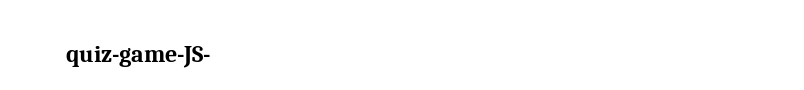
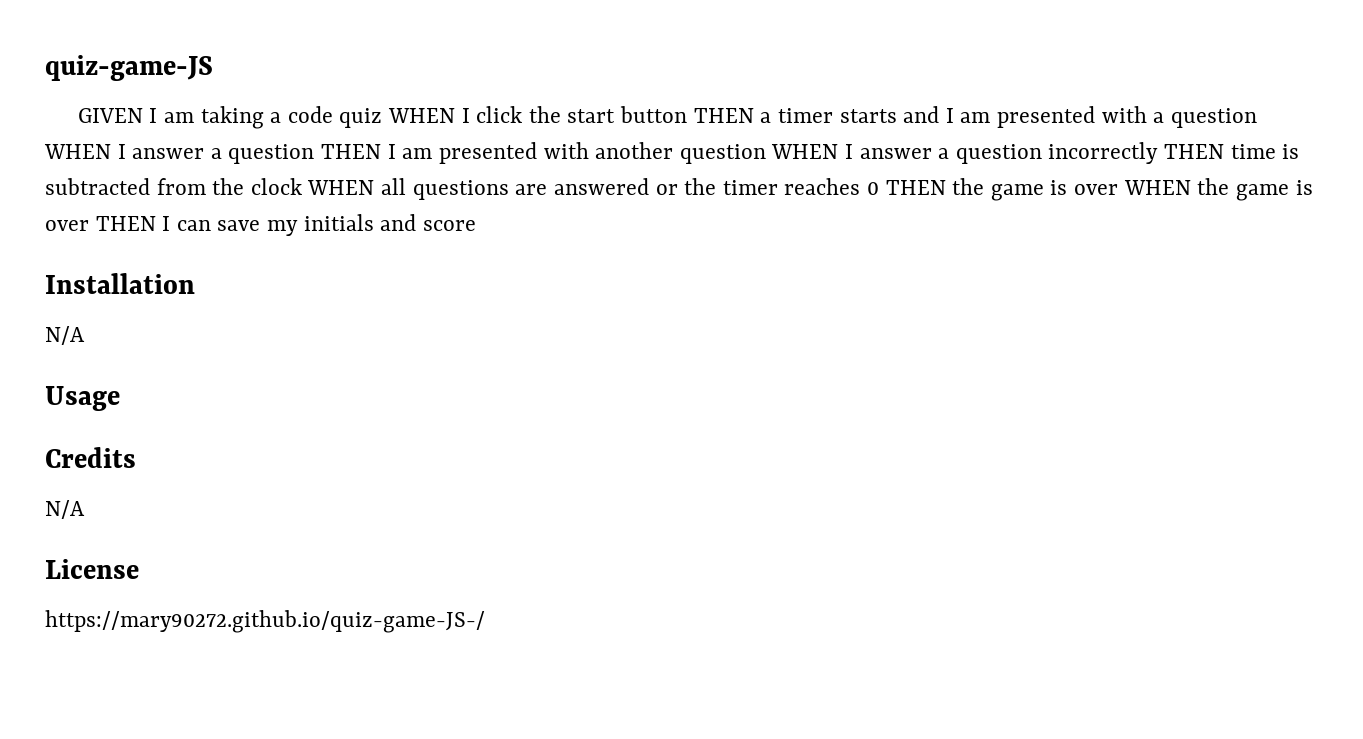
[66,46,210,68] quiz-game-JS- -> [45,55,213,81] [77,106,1257,129] [44,142,1300,164] [45,178,1313,201] [45,214,476,236] [45,273,195,294] [45,326,85,345] [45,386,120,411] [45,447,136,468] [45,500,85,519] [45,559,139,579] [45,610,485,633] quiz-game-JS // GIVEN I am taking a code quiz WHEN I click the start button THEN a timer starts and I am presented with a question WHEN I answer a question THEN I am presented with another question WHEN I answer a question incorrectly THEN time is subtracted from the clock WHEN all questions are answered or the timer reaches 0 THEN the game is over WHEN the game is over THEN I can save my initials and score // Installation // N/A // Usage // Credits // N/A // License // https://mary90272.github.io/quiz-game-JS-/

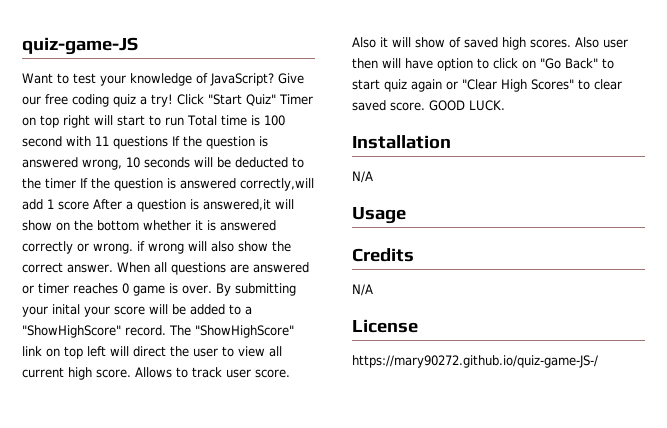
[77,106,1257,129] [44,142,1300,164] [45,178,375,195] GIVEN I am taking a code quiz WHEN I click the start button THEN a timer starts and I am presented with a question WHEN I answer a question THEN I am presented with another question WHEN I answer a question incorrectly THEN time is subtracted from the clock WHEN -> [22,73,304,86] [22,94,313,107] [22,115,285,128] [22,136,268,149] [22,157,304,170] [22,178,314,191] [22,199,294,212] [22,220,276,231] [22,241,291,254] [22,262,150,273] Want to test your knowledge of JavaScript? Give our free coding quiz a try! Click "Start Quiz" Timer on top right will start to run Total time is 100 second with 11 questions If the question is answered wrong, 10 seconds will be deducted to the timer If the question is answered correctly,will add 1 score After a question is answered,it will show on the bottom whether it is answered correctly or wrong. if wrong will also show the correct answer. When
[684,178,717,195] the -> (34, 289) none
[885,178,1313,201] [45,214,476,236] THEN the game is over WHEN the game is over THEN I can save my initials and score -> [133,283,296,296] [22,304,252,317] [22,325,294,338] [22,346,282,359] [22,367,290,380] [352,37,628,50] [352,58,614,71] [352,79,622,92] [352,100,505,111] game is over. By submitting your inital your score will be added to a "ShowHighScore" record. The "ShowHighScore" link on top left will direct the user to view all current high score. Allows to track user score. Also it will show of saved high scores. Also user then will have option to click on "Go Back" to start quiz again or "Clear High Scores" to clear saved score. GOOD LUCK.

